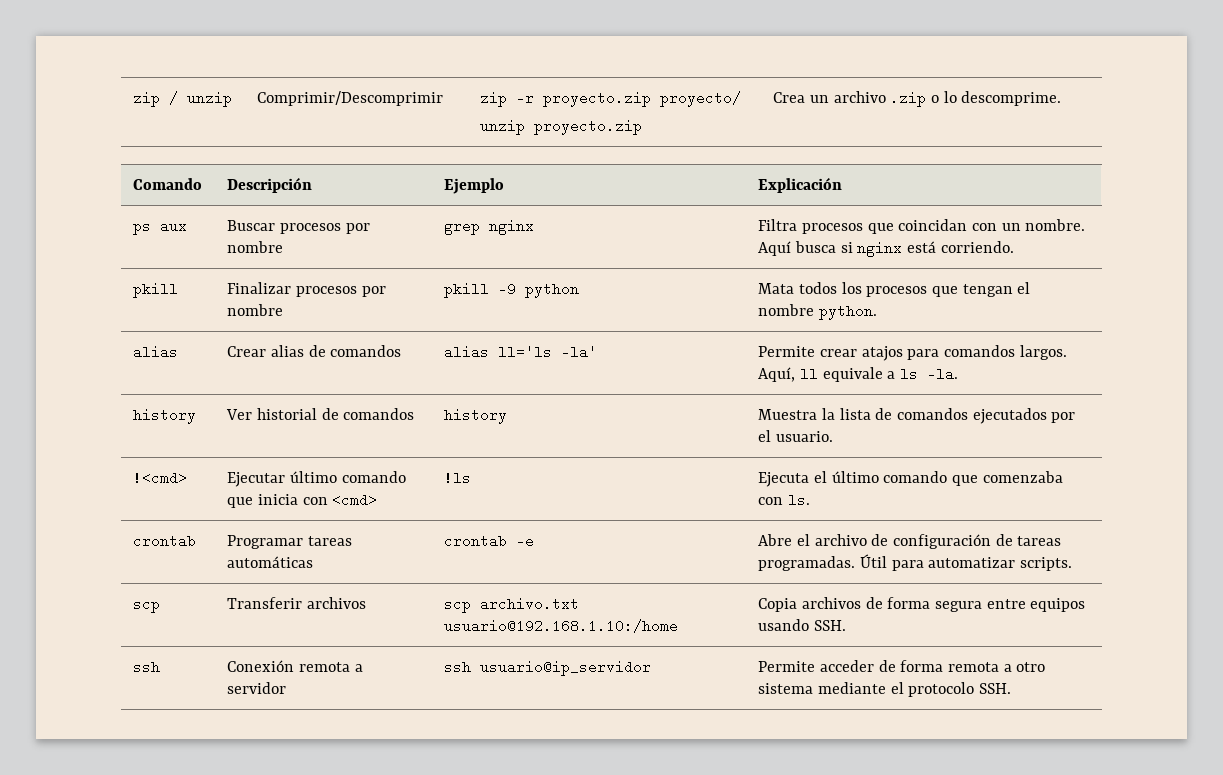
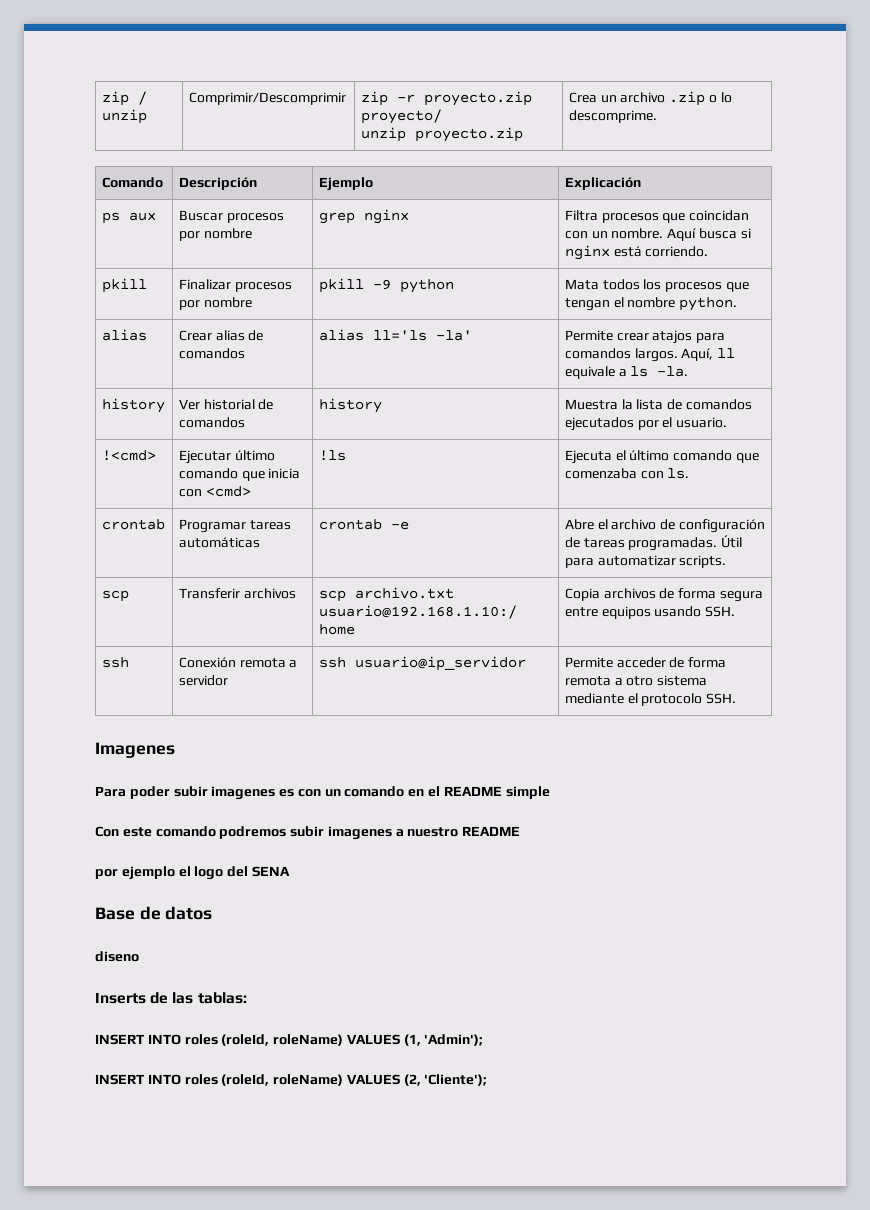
(1012, 688) none -> [95,742,175,758] [95,786,550,800] [95,826,521,840] [95,866,290,880] [95,906,213,920] [95,951,139,962] [95,992,247,1004] [95,1034,484,1046] [95,1074,488,1086] // Imagenes // Para poder subir imagenes es con un comando en el README simple // Con este comando podremos subir imagenes a nuestro README // por ejemplo el logo del SENA // Base de datos // diseno // Inserts de las tablas: // INSERT INTO roles (roleId, roleName) VALUES (1, 'Admin'); // INSERT INTO roles (roleId, roleName) VALUES (2, 'Cliente');

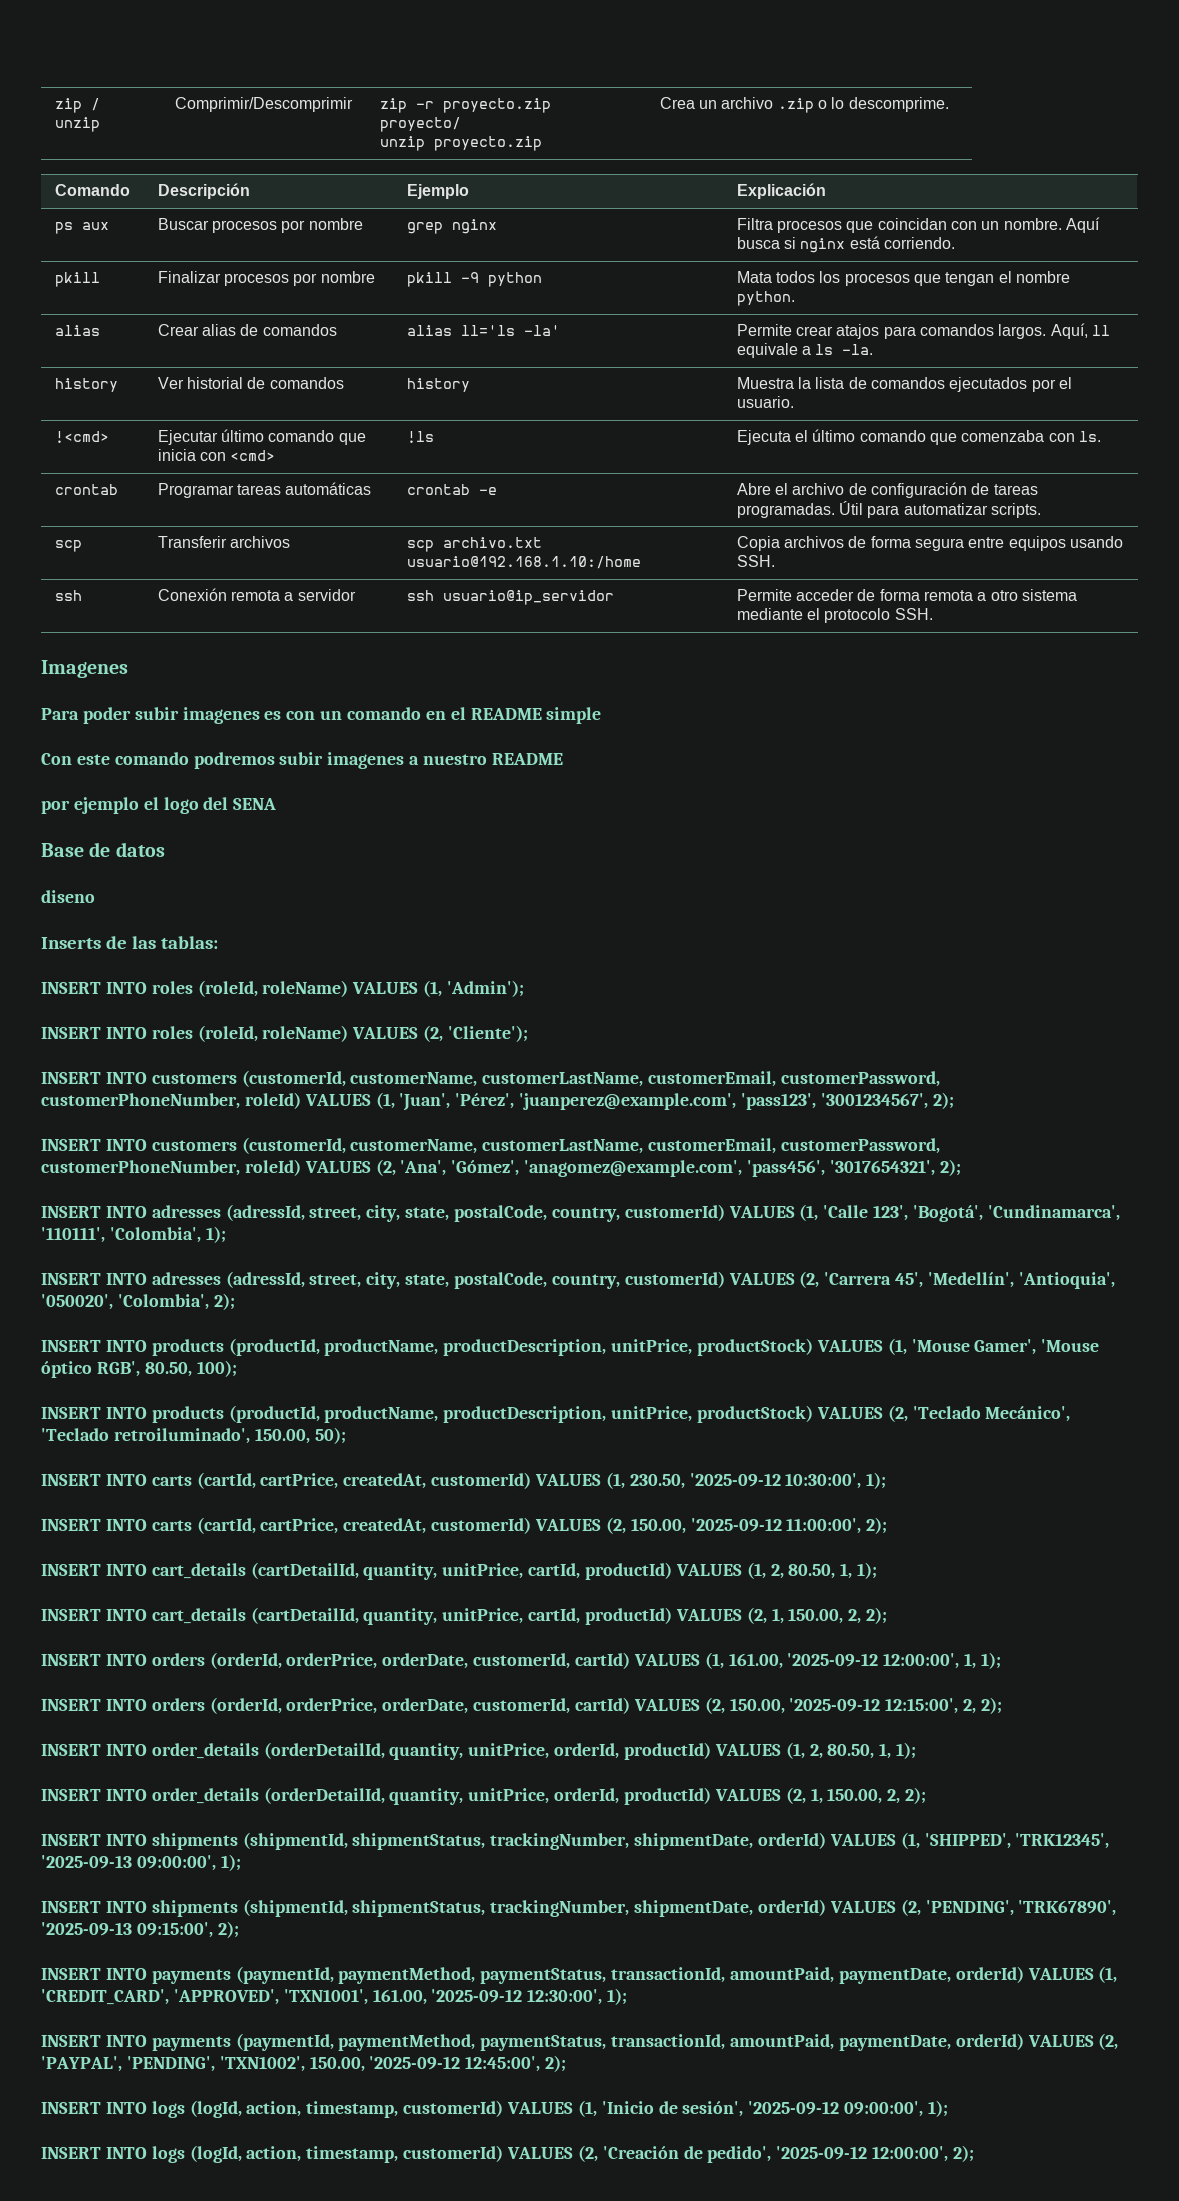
(488, 1080) none -> [41,1070,941,1087] [41,1092,954,1111] [41,1137,941,1154] [41,1159,961,1177] [41,1204,1120,1222] [41,1226,226,1243] [41,1271,1115,1289] [41,1293,235,1310] [41,1338,1100,1356] [41,1360,237,1378] [41,1405,1071,1423] [41,1427,346,1444] [41,1472,887,1489] [41,1517,888,1534] [41,1562,878,1580] [41,1607,888,1625] [41,1652,1002,1669] [41,1697,1003,1714] [41,1742,917,1760] [41,1787,927,1805] [41,1832,1110,1850] [41,1854,241,1871] [41,1899,1117,1917] [41,1921,239,1938] [41,1966,1118,1984] [41,1988,628,2005] [41,2033,1119,2051] [41,2055,567,2072] [41,2100,949,2118] [41,2145,975,2163] // INSERT INTO customers (customerId, customerName, customerLastName, customerEmail, customerPassword, customerPhoneNumber, roleId) VALUES (1, 'Juan', 'Pérez', 'juanperez@example.com', 'pass123', '3001234567', 2); // INSERT INTO customers (customerId, customerName, customerLastName, customerEmail, customerPassword, customerPhoneNumber, roleId) VALUES (2, 'Ana', 'Gómez', 'anagomez@example.com', 'pass456', '3017654321', 2); // INSERT INTO adresses (adressId, street, city, state, postalCode, country, customerId) VALUES (1, 'Calle 123', 'Bogotá', 'Cundinamarca', '110111', 'Colombia', 1); // INSERT INTO adresses (adressId, street, city, state, postalCode, country, customerId) VALUES (2, 'Carrera 45', 'Medellín', 'Antioquia', '050020', 'Colombia', 2); // INSERT INTO products (productId, productName, productDescription, unitPrice, productStock) VALUES (1, 'Mouse Gamer', 'Mouse óptico RGB', 80.50, 100); // INSERT INTO products (productId, productName, productDescription, unitPrice, productStock) VALUES (2, 'Teclado Mecánico', 'Teclado retroiluminado', 150.00, 50); // INSERT INTO carts (cartId, cartPrice, createdAt, customerId) VALUES (1, 230.50, '2025-09-12 10:30:00', 1); // INSERT INTO carts (cartId, cartPrice, createdAt, customerId) VALUES (2, 150.00, '2025-09-12 11:00:00', 2); // INSERT INTO cart_details (cartDetailId, quantity, unitPrice, cartId, productId) VALUES (1, 2, 80.50, 1, 1); // INSERT INTO cart_details (cartDetailId, quantity, unitPrice, cartId, productId) VALUES (2, 1, 150.00, 2, 2); // INSERT INTO orders (orderId, orderPrice, orderDate, customerId, cartId) VALUES (1, 161.00, '2025-09-12 12:00:00', 1, 1); // INSERT INTO orders (orderId, orderPrice, orderDate, customerId, cartId) VALUES (2, 150.00, '2025-09-12 12:15:00', 2, 2); // INSERT INTO order_details (orderDetailId, quantity, unitPrice, orderId, productId) VALUES (1, 2, 80.50, 1, 1); // INSERT INTO order_details (orderDetailId, quantity, unitPrice, orderId, productId) VALUES (2, 1, 150.00, 2, 2); // INSERT INTO shipments (shipmentId, shipmentStatus, trackingNumber, shipmentDate, orderId) VALUES (1, 'SHIPPED', 'TRK12345', '2025-09-13 09:00:00', 1); // INSERT INTO shipments (shipmentId, shipmentStatus, trackingNumber, shipmentDate, orderId) VALUES (2, 'PENDING', 'TRK67890', '2025-09-13 09:15:00', 2); // INSERT INTO payments (paymentId, paymentMethod, paymentStatus, transactionId, amountPaid, paymentDate, orderId) VALUES (1, 'CREDIT_CARD', 'APPROVED', 'TXN1001', 161.00, '2025-09-12 12:30:00', 1); // INSERT INTO payments (paymentId, paymentMethod, paymentStatus, transactionId, amountPaid, paymentDate, orderId) VALUES (2, 'PAYPAL', 'PENDING', 'TXN1002', 150.00, '2025-09-12 12:45:00', 2); // INSERT INTO logs (logId, action, timestamp, customerId) VALUES (1, 'Inicio de sesión', '2025-09-12 09:00:00', 1); // INSERT INTO logs (logId, action, timestamp, customerId) VALUES (2, 'Creación de pedido', '2025-09-12 12:00:00', 2);

